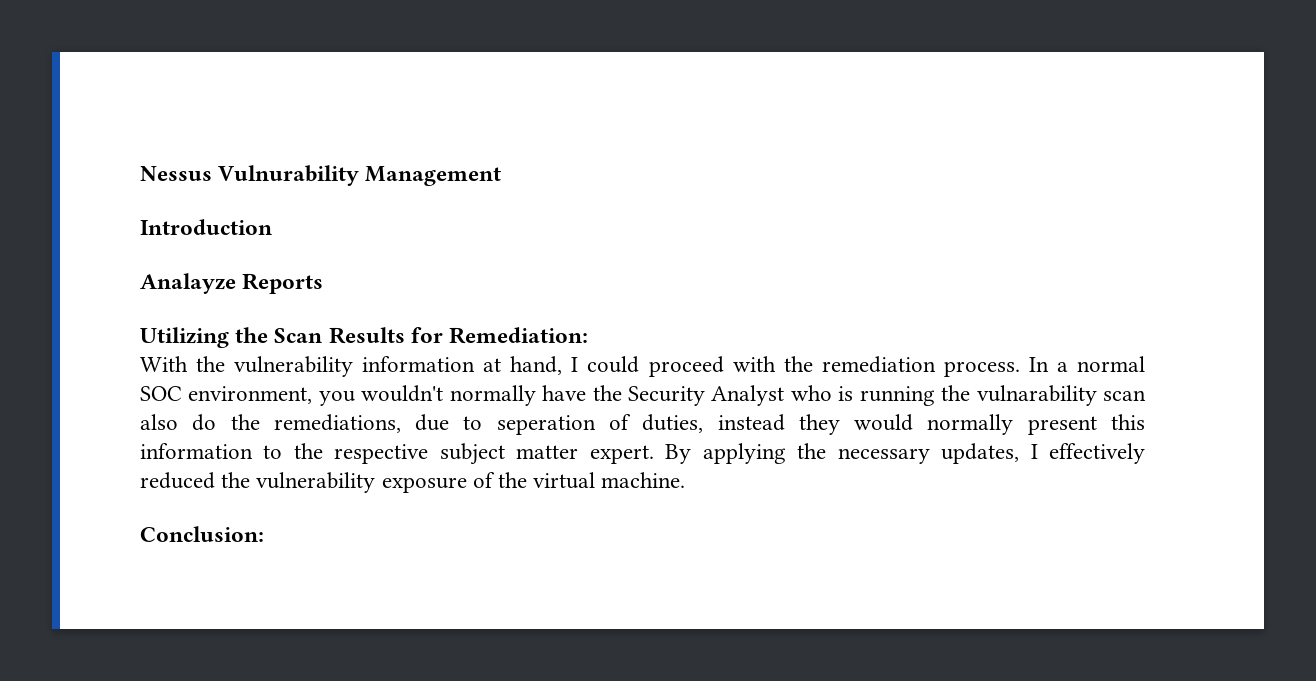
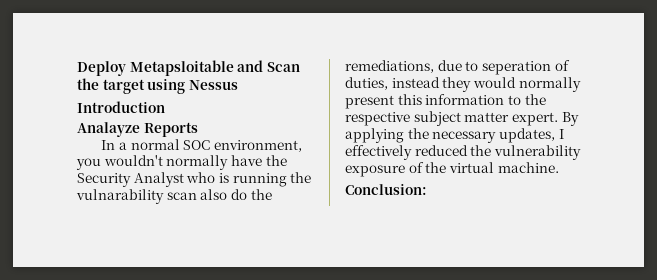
(140, 173) none -> [77,60,300,76] [77,78,186,94] Deploy Metapsloitable and Scan the target using
[218,165,502,186] Vulnurability Management -> (238, 85) none
[140,327,589,348] [140,356,1020,377] Utilizing the Scan Results for Remediation: // With the vulnerability information at hand, I could proceed with the remediation process. -> (198, 129) none

